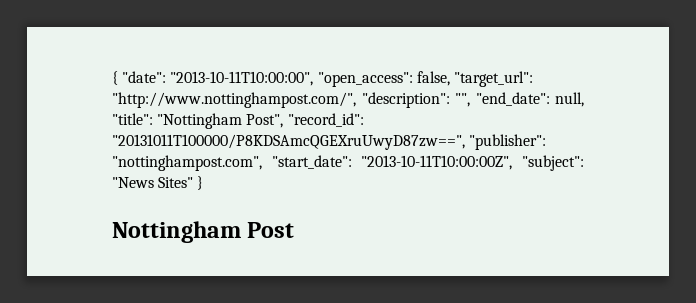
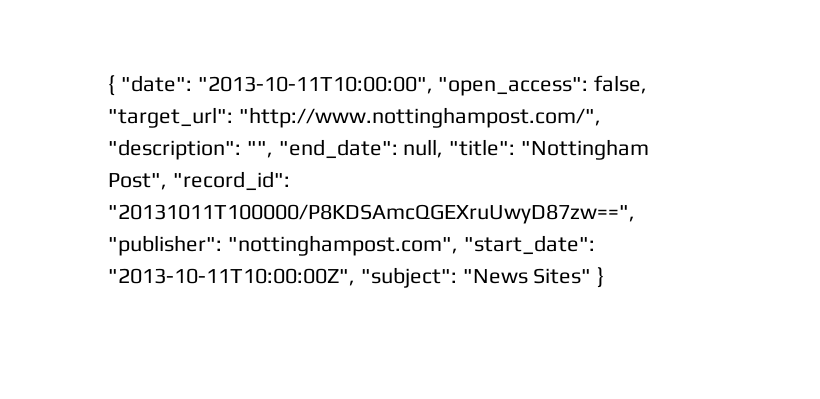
[112,221,295,243] // Nottingham Post -> (605, 277) none

